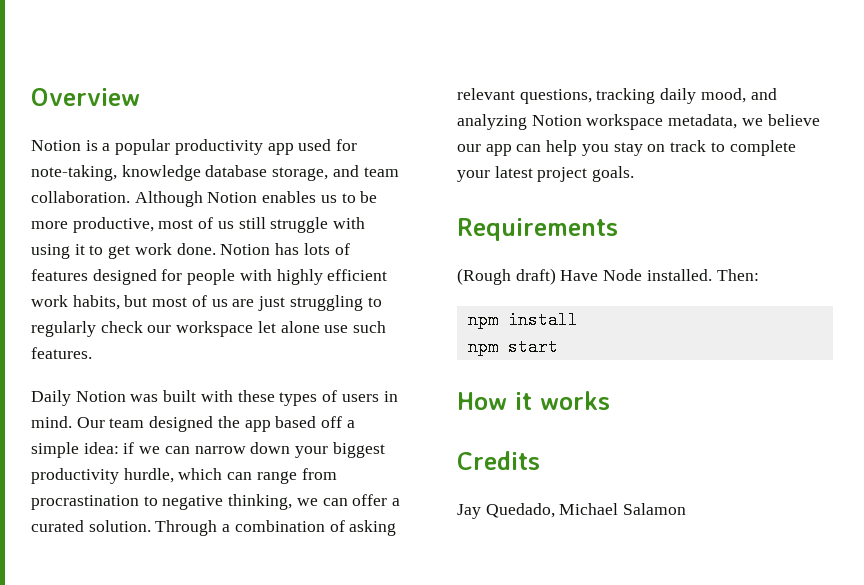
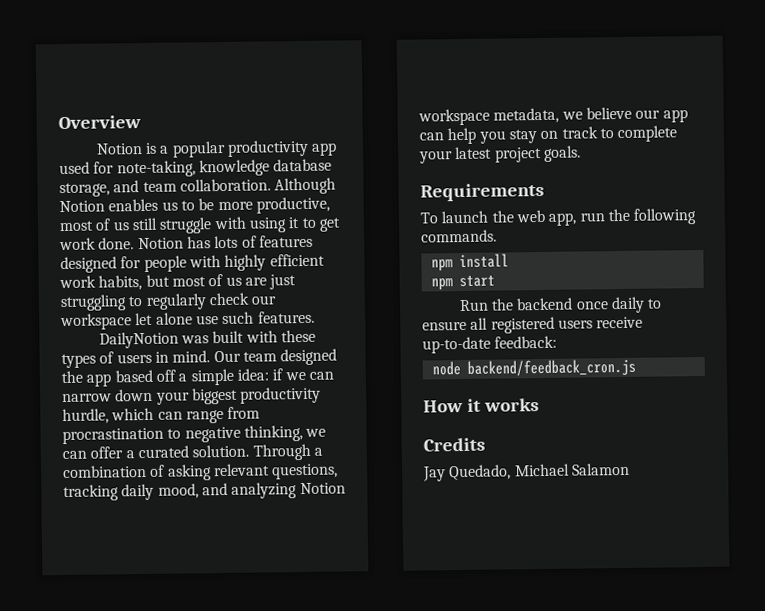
[31,390,126,406] Daily Notion -> [98,331,179,349] DailyNotion
[457,268,759,285] [467,311,578,329] [467,338,558,356] (Rough draft) Have Node installed. Then: // npm install // npm start -> [420,208,698,226] [421,229,497,243] [430,253,509,272] [430,275,495,291] [458,296,663,314] [422,316,644,334] [422,335,558,354] [431,358,636,377] To launch the web app, run the following commands. // npm install // npm start // Run the backend once daily to ensure all registered users receive up-to-date feedback: // node backend/feedback_cron.js

